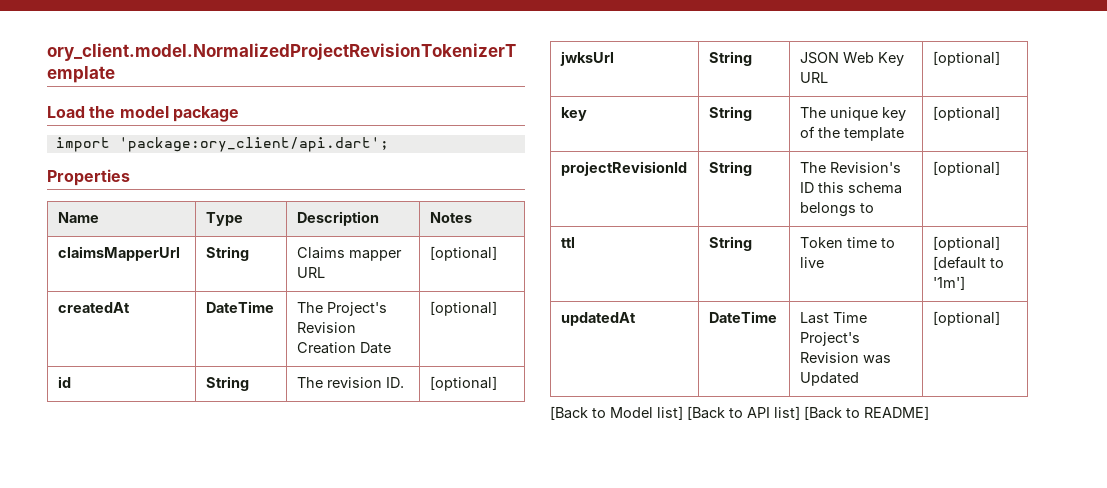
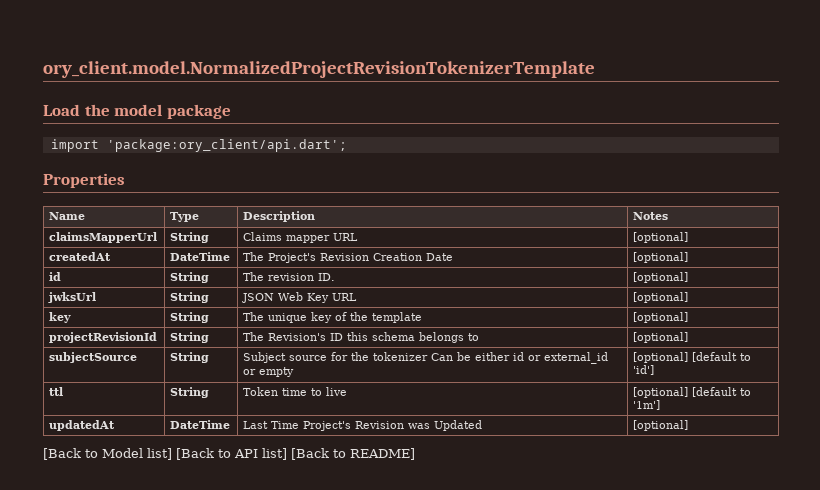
(1000, 168) none -> [49,352,138,363] [170,352,210,363] [243,352,609,364] [243,367,295,377] [633,352,752,363] [633,365,655,375] // subjectSource | String | Subject source for the tokenizer Can be either id or external_id or empty | [optional] [default to 'id']

